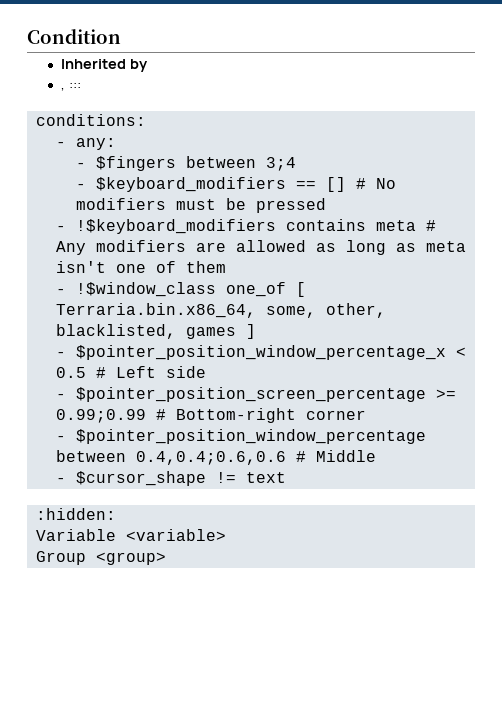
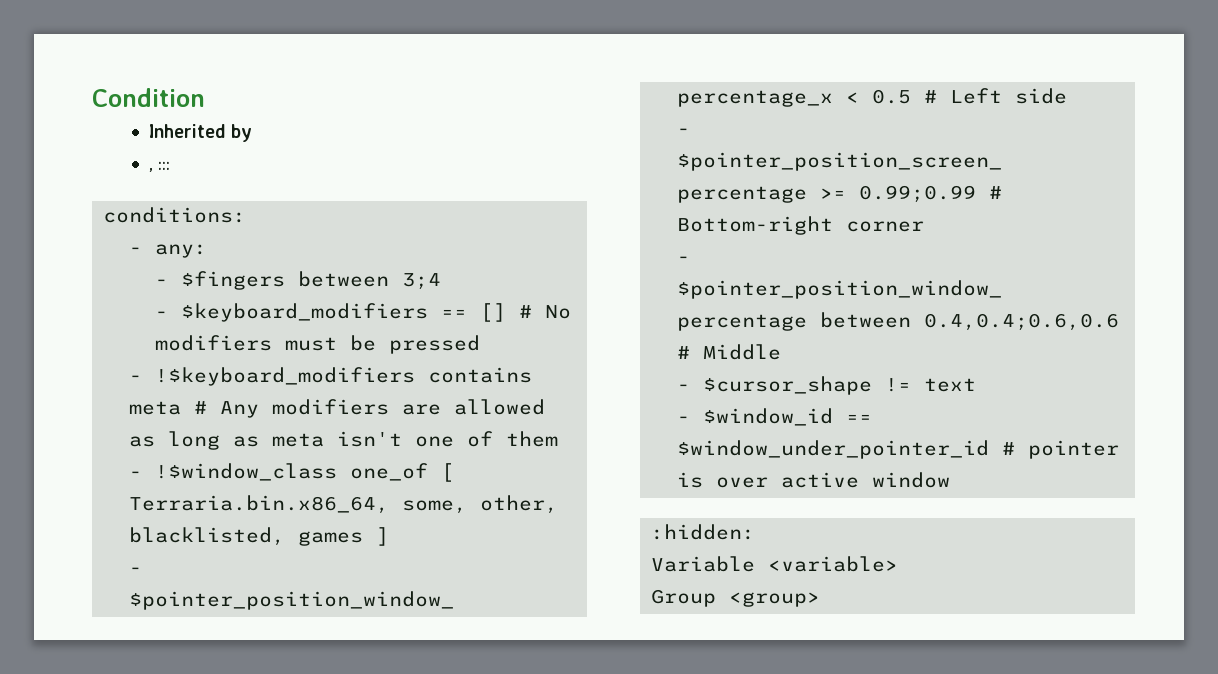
(286, 477) none -> [677,408,873,426] [677,440,1120,459] [677,472,951,488] // - $window_id == $window_under_pointer_id # pointer is over active window

